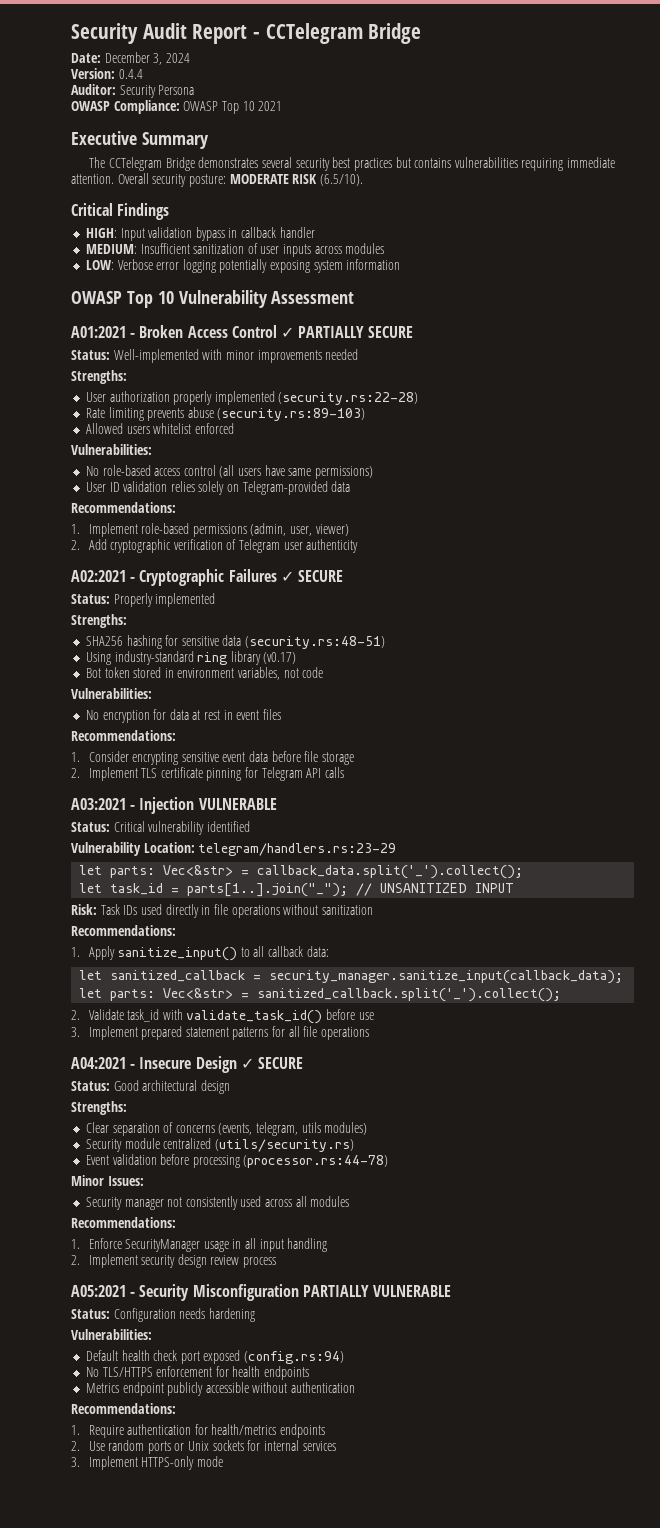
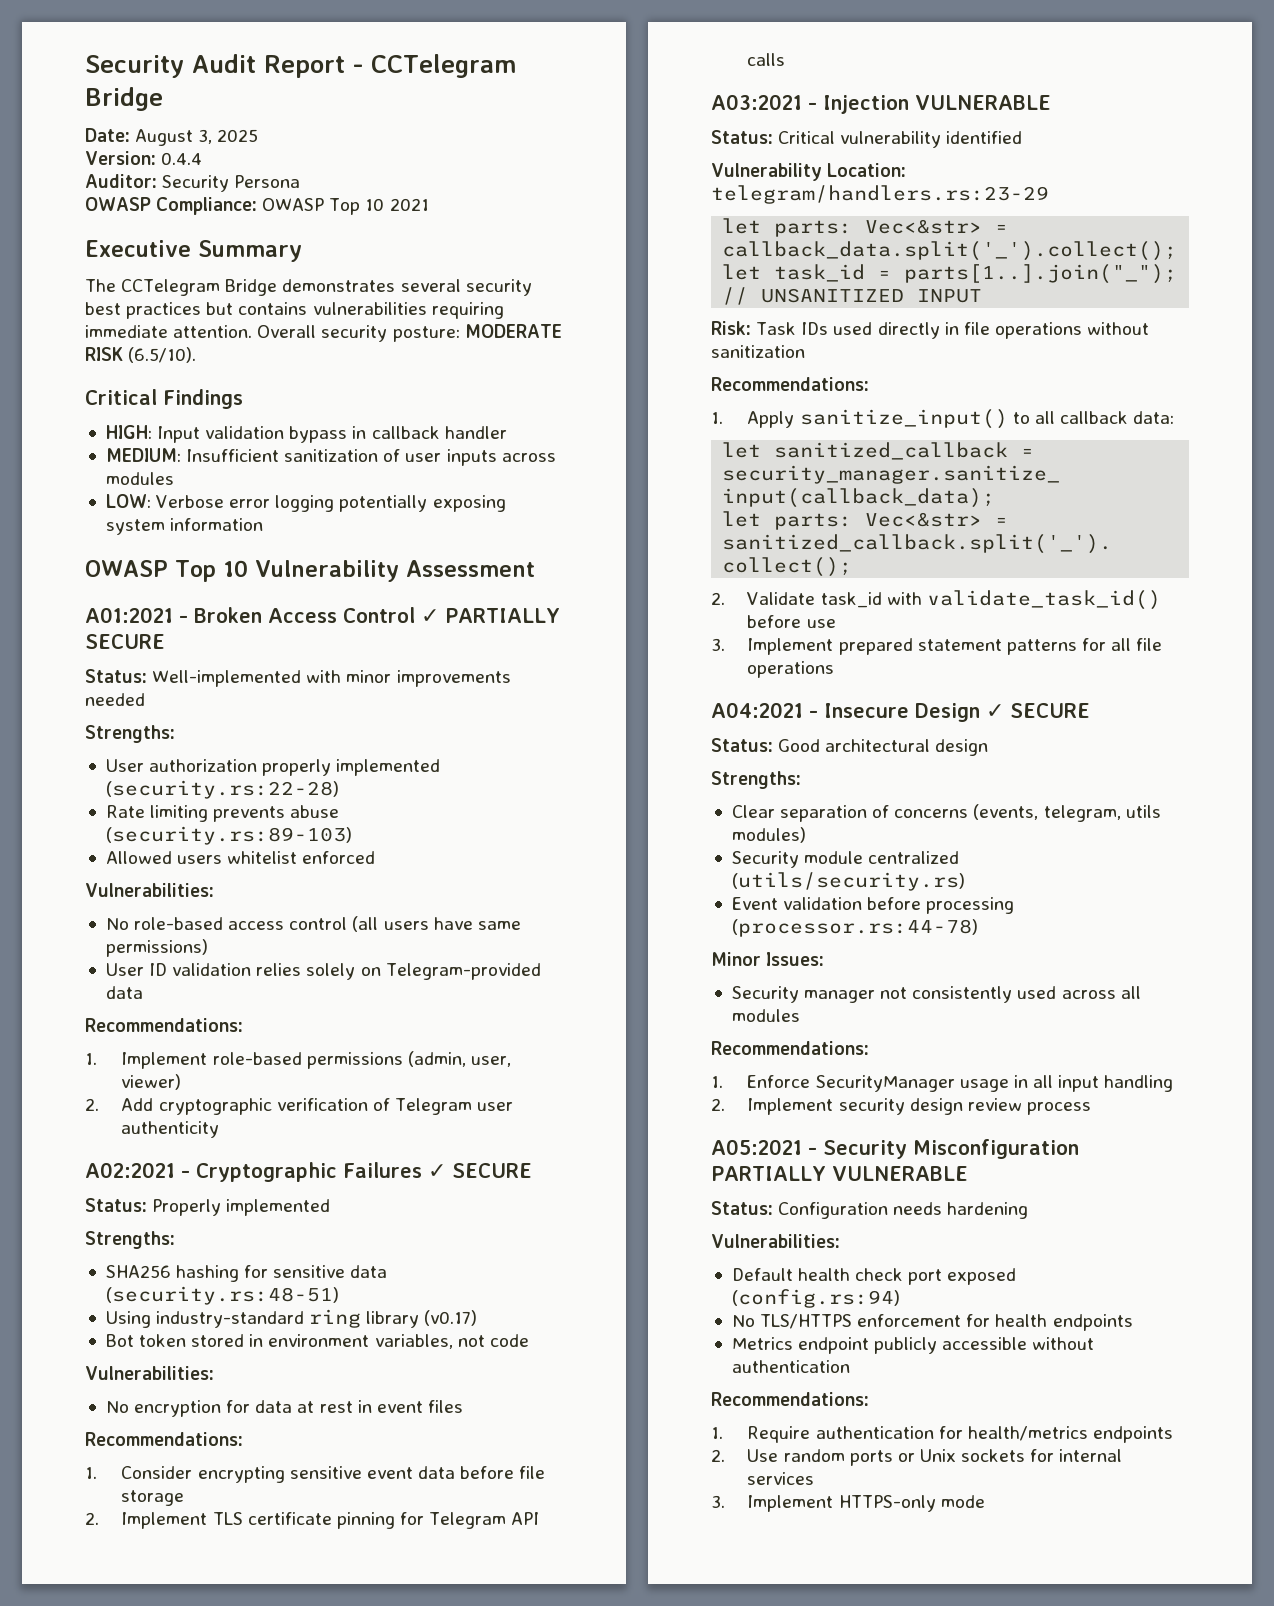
[104,52,190,65] December 3, 2024 -> [135,129,259,146] August 3, 2025

